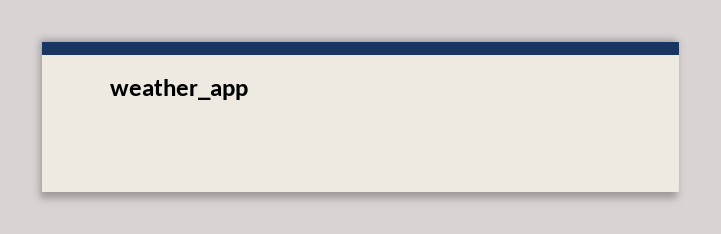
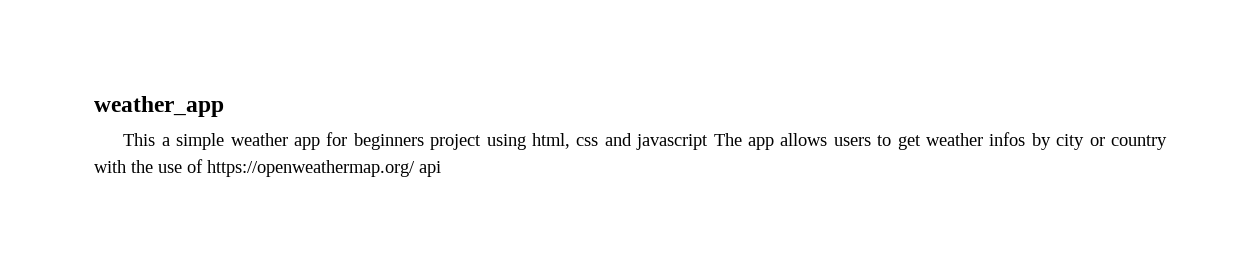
(248, 89) none -> [123,132,1168,150] [94,159,441,177] // This a simple weather app for beginners project using html, css and javascript The app allows users to get weather infos by city or country with the use of https://openweathermap.org/ api

